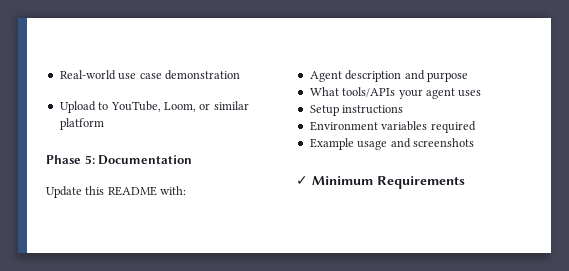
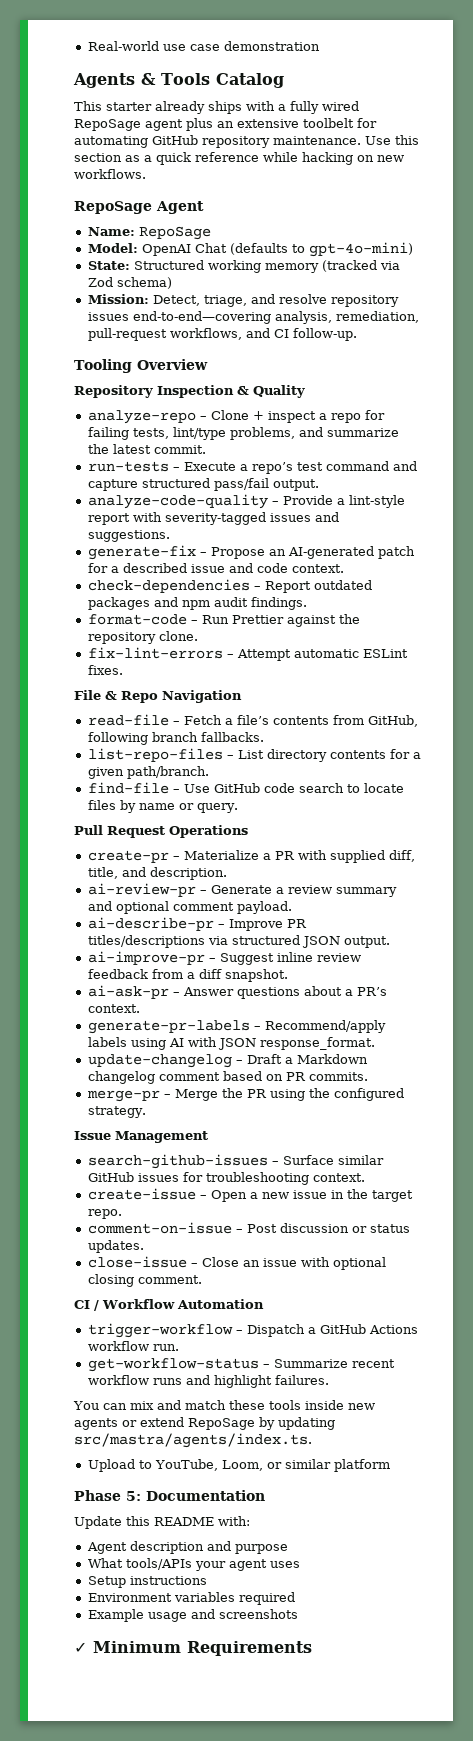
(240, 75) none -> [73,73,284,88] [74,101,359,114] [74,118,377,131] [74,135,419,148] [74,152,404,165] [74,169,146,179] [74,201,204,214] [87,226,211,240] [87,242,413,257] [87,260,400,273] [87,277,172,289] [87,294,399,307] [87,311,419,324] [87,328,357,341] [74,359,208,373] [74,385,305,398] [87,410,385,424] [87,427,399,440] [87,444,206,454] [87,461,417,474] [87,478,319,491] [87,494,405,509] [87,512,339,525] [87,530,170,542] [87,545,415,560] [87,563,344,573] [87,579,372,593] [87,597,307,610] [87,614,360,627] [87,631,198,644] [87,647,408,661] [87,665,123,675] [74,690,242,703] [87,714,418,727] [87,732,264,745] [87,748,421,762] [87,766,209,779] [87,782,404,794] [87,800,238,813] [74,825,248,838] [87,850,415,863] [87,867,227,880] [87,883,397,897] [87,901,292,914] [87,917,307,931] [87,935,390,948] [87,951,361,965] [87,969,288,982] [87,985,387,999] [87,1004,140,1013] [87,1020,386,1034] [87,1037,375,1050] [87,1054,368,1068] [87,1071,368,1084] [86,1088,404,1102] [87,1106,146,1118] [74,1131,208,1143] [87,1154,384,1169] [87,1172,365,1185] [87,1188,413,1202] [87,1209,122,1219] [87,1222,410,1234] [87,1240,144,1253] [87,1256,386,1270] [87,1274,202,1287] [74,1299,264,1311] [87,1323,418,1338] [87,1341,179,1351] [87,1358,395,1372] [87,1375,329,1388] [73,1400,375,1410] [74,1417,335,1430] [74,1433,312,1448] // Agents & Tools Catalog // This starter already ships with a fully wired RepoSage agent plus an extensive toolbelt for automating GitHub repository maintenance. Use this section as a quick reference while hacking on new workflows. // RepoSage Agent // Name: RepoSage // Model: OpenAI Chat (defaults to gpt-4o-mini) // State: Structured working memory (tracked via Zod schema) // Mission: Detect, triage, and resolve repository issues end-to-end—covering analysis, remediation, pull-request workflows, and CI follow-up. // Tooling Overview // Repository Inspection & Quality // analyze-repo – Clone + inspect a repo for failing tests, lint/type problems, and summarize the latest commit. // run-tests – Execute a repo’s test command and capture structured pass/fail output. // analyze-code-quality – Provide a lint-style report with severity-tagged issues and suggestions. // generate-fix – Propose an AI-generated patch for a described issue and code context. // check-dependencies – Report outdated packages and npm audit findings. // format-code – Run Prettier against the repository clone. // fix-lint-errors – Attempt automatic ESLint fixes. // File & Repo Navigation // read-file – Fetch a file’s contents from GitHub, following branch fallbacks. // list-repo-files – List directory contents for a given path/branch. // find-file – Use GitHub code search to locate files by name or query. // Pull Request Operations // create-pr – Materialize a PR with supplied diff, title, and description. // ai-review-pr – Generate a review summary and optional comment payload. // ai-describe-pr – Improve PR titles/descriptions via structured JSON output. // ai-improve-pr – Suggest inline review feedback from a diff snapshot. // ai-ask-pr – Answer questions about a PR’s context. // generate-pr-labels – Recommend/apply labels using AI with JSON response_format. // update-changelog – Draft a Markdown changelog comment based on PR commits. // merge-pr – Merge the PR using the configured strategy. // Issue Management // search-github-issues – Surface similar GitHub issues for troubleshooting context. // create-issue – Open a new issue in the target repo. // comment-on-issue – Post discussion or status updates. // close-issue – Close an issue with optional closing comment. // CI / Workflow Automation // trigger-workflow – Dispatch a GitHub Actions workflow run. // get-workflow-status – Summarize recent workflow runs and highlight failures. // You can mix and match these tools inside new agents or extend RepoSage by updating src/mastra/agents/index.ts.

